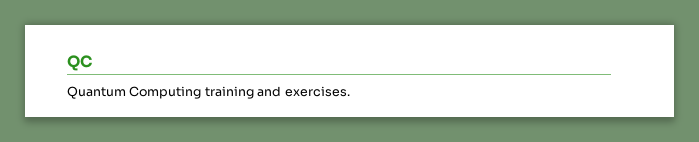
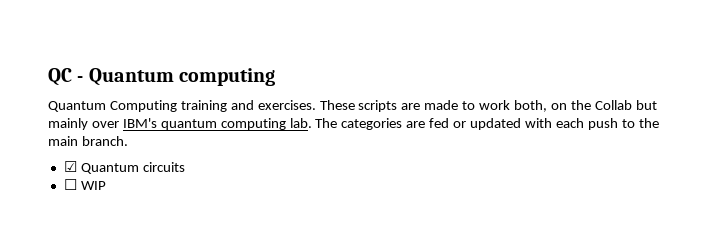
(92, 63) none -> [77,68,275,86] - Quantum computing
(350, 91) none -> [319,100,657,112] [48,118,659,130] [48,136,128,146] [63,161,185,174] [63,179,106,190] These scripts are made to work both, on the Collab but mainly over IBM's quantum computing lab. The categories are fed or updated with each push to the main branch. // ☑ Quantum circuits // ☐ WIP

